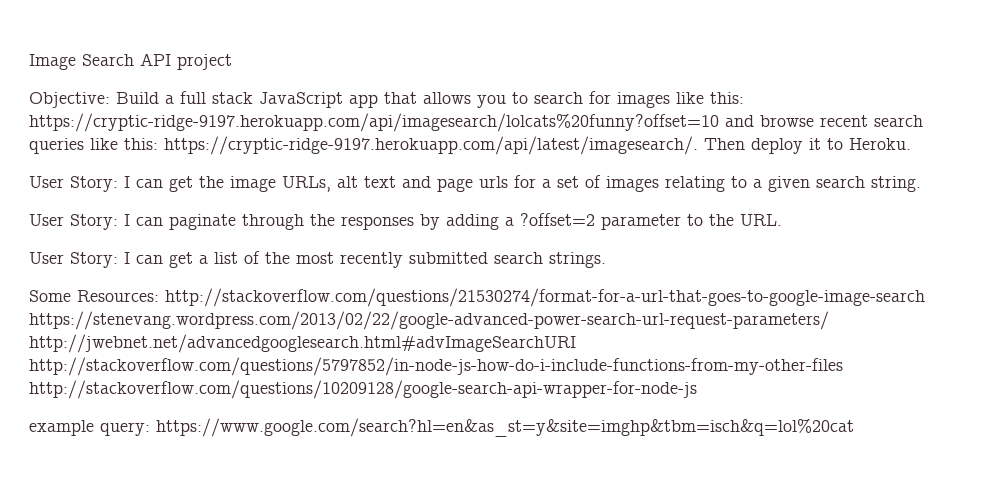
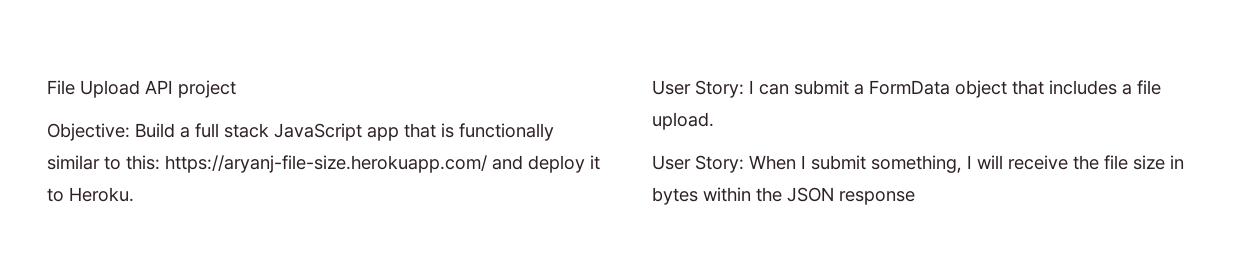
[29,54,134,70] Image Search -> [47,80,140,98] File Upload
[423,91,744,108] [29,113,923,132] [29,136,745,155] allows you to search for images like this: https://cryptic-ridge-9197.herokuapp.com/api/imagesearch/lolcats%20funny?offset=10 and browse recent search queries like this: https://cryptic-ridge-9197.herokuapp.com/api/latest/imagesearch/. Then -> [441,123,554,141] [47,155,523,173] is functionally similar to this: https://aryanj-file-size.herokuapp.com/ and
[169,175,921,192] [29,213,782,230] [29,251,606,268] [29,288,925,307] [29,311,829,330] [29,334,576,353] [29,357,843,376] [29,380,697,399] [29,418,854,437] get the image URLs, alt text and page urls for a set of images relating to a given search string. // User Story: I can paginate through the responses by adding a ?offset=2 parameter to the URL. // User Story: I can get a list of the most recently submitted search strings. // Some Resources: http://stackoverflow.com/questions/21530274/format-for-a-url-that-goes-to-google-image-search https://stenevang.wordpress.com/2013/02/22/google-advanced-power-search-url-request-parameters/ http://jwebnet.net/advancedgooglesearch.html#advImageSearchURI http://stackoverflow.com/questions/5797852/in-node-js-how-do-i-include-functions-from-my-other-files http://stackoverflow.com/questions/10209128/google-search-api-wrapper-for-node-js // example query: https://www.google.com/search?hl=en&as_st=y&site=imghp&tbm=isch&q=lol%20cat -> [794,80,1161,98] [652,112,714,130] [652,155,1184,173] [652,187,915,205] submit a FormData object that includes a file upload. // User Story: When I submit something, I will receive the file size in bytes within the JSON response

